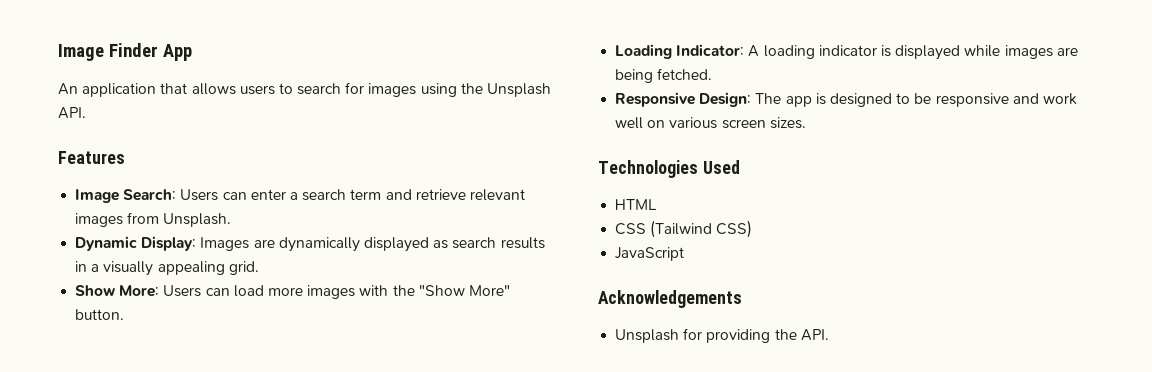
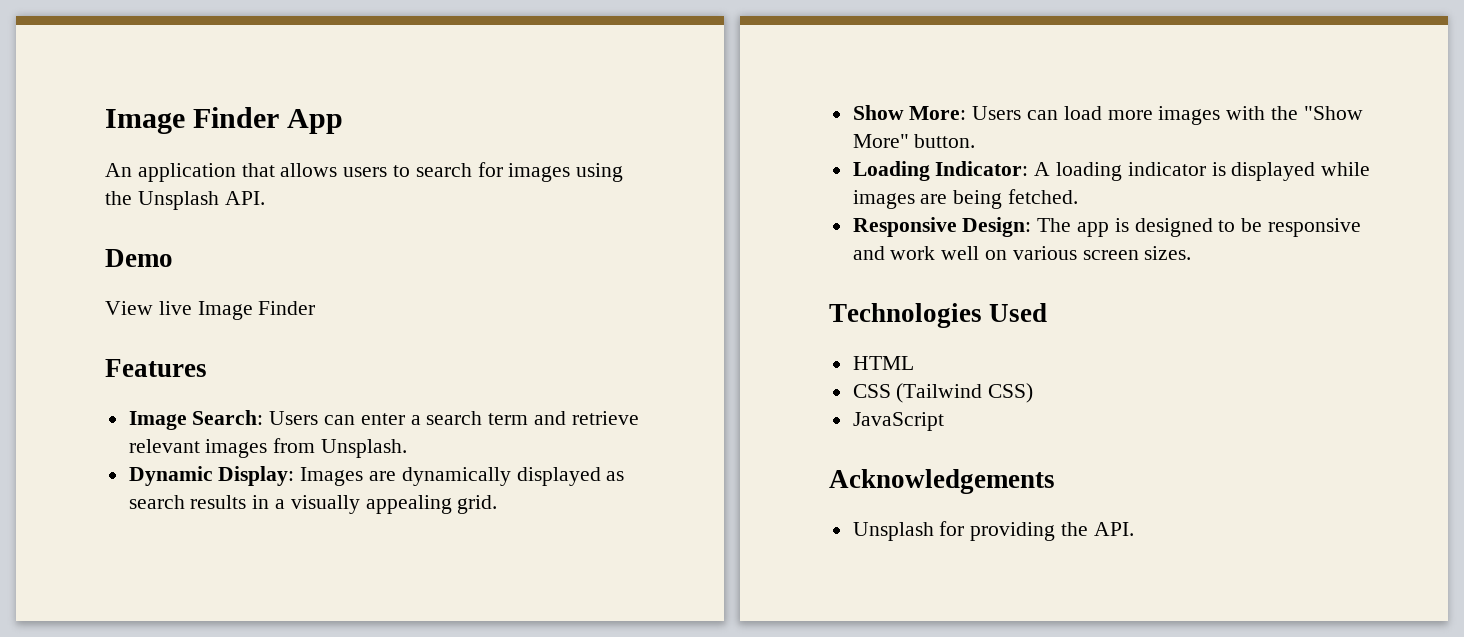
(86, 113) none -> [105,249,173,267] [105,301,316,320] // Demo // View live Image Finder

